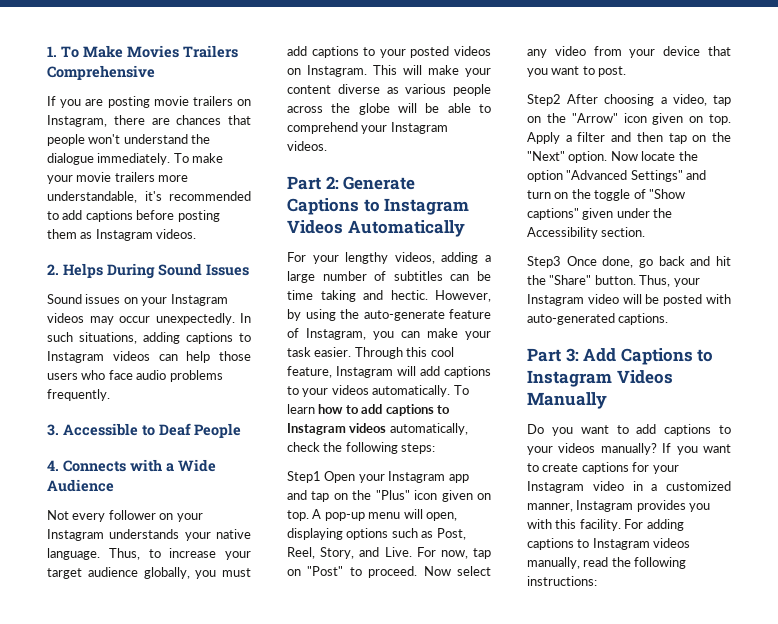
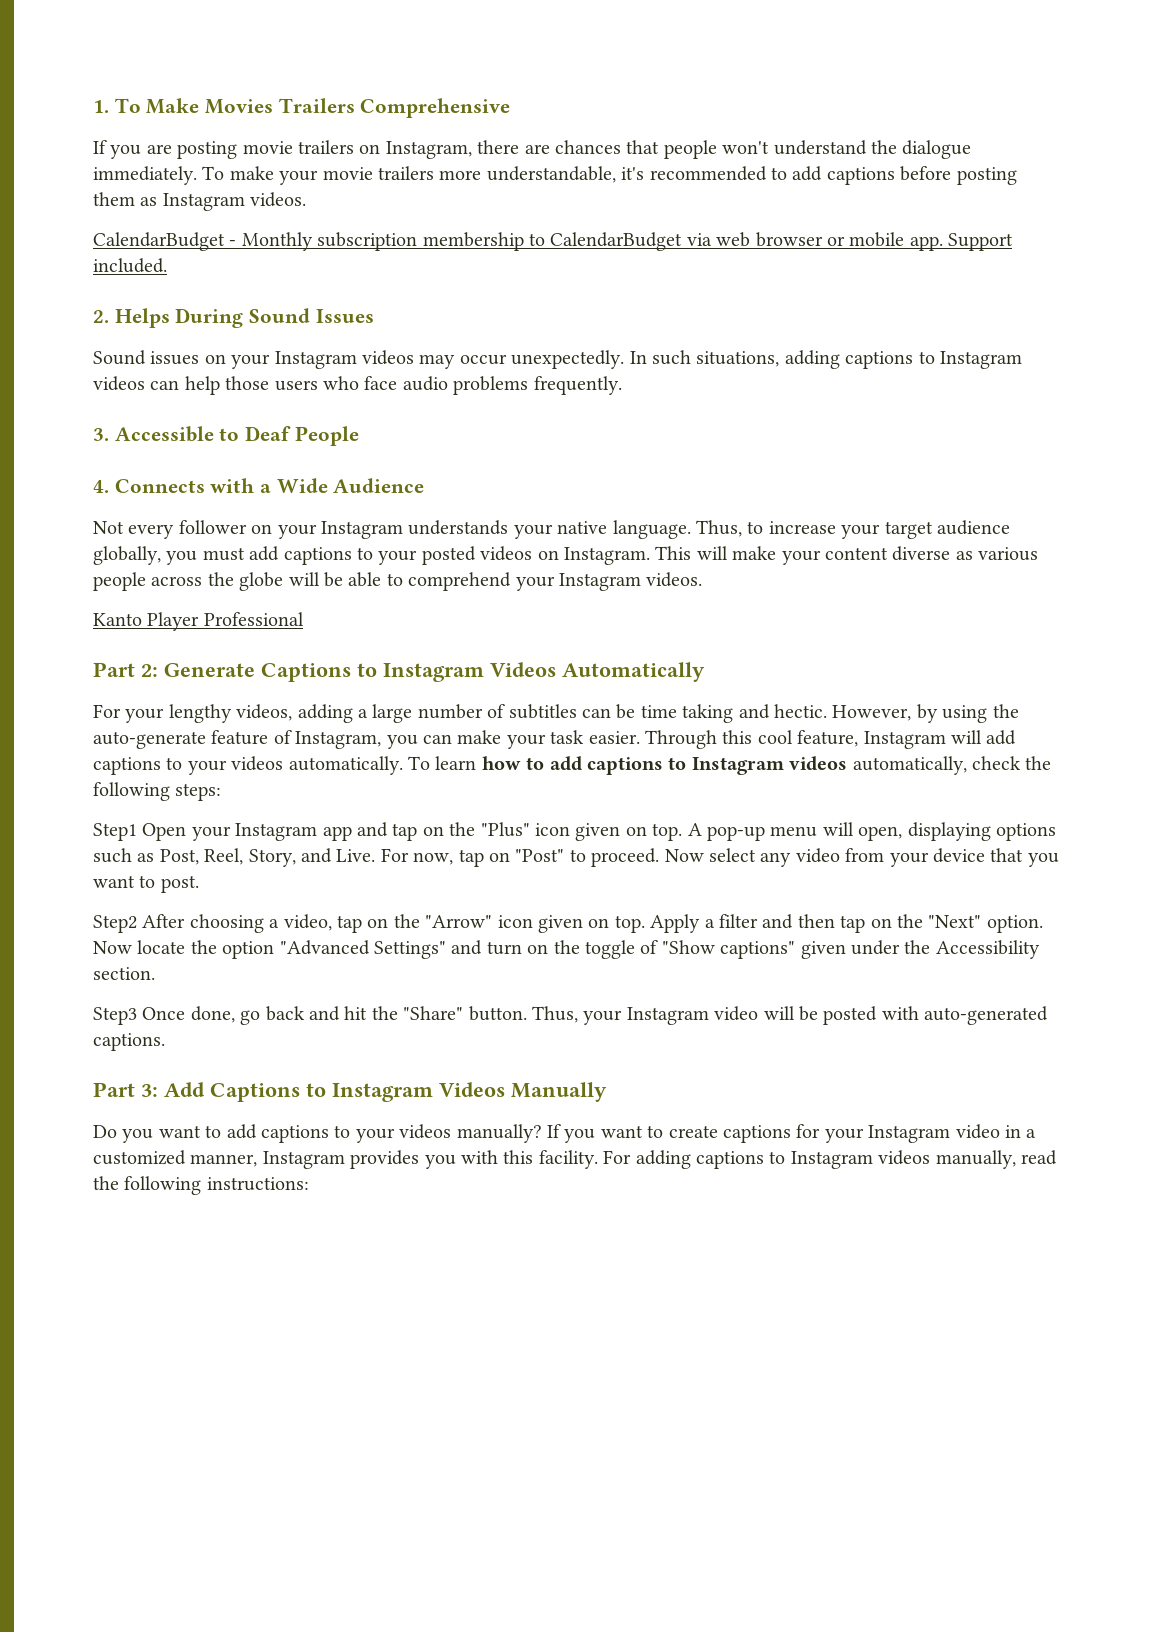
(197, 234) none -> [93,232,1014,251] [93,258,167,273] // CalendarBudget - Monthly subscription membership to CalendarBudget via web browser or mobile app. Support included.
(327, 146) none -> [93,612,304,631] // Kanto Player Professional

